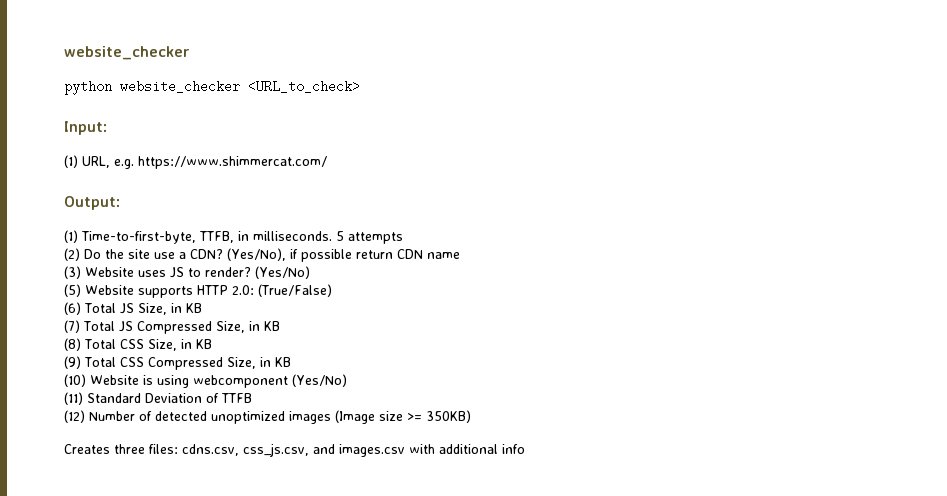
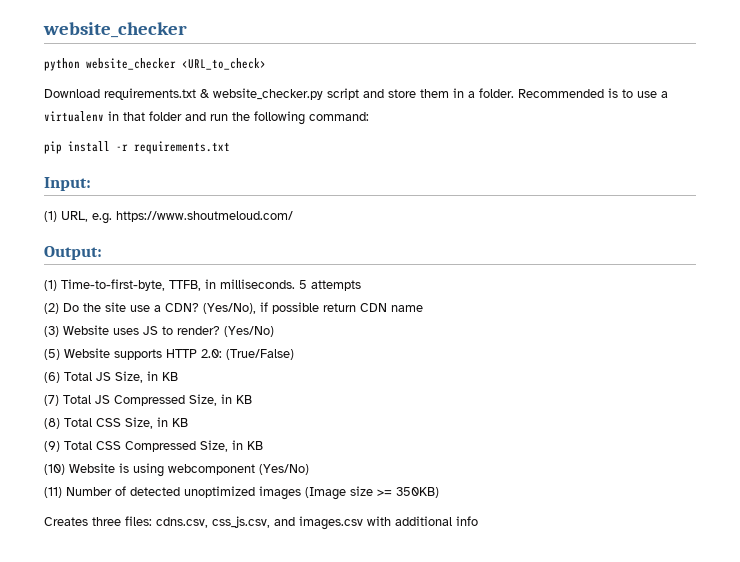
(360, 86) none -> [44,88,668,100] [44,111,369,125] [44,141,230,154] // Download requirements.txt & website_checker.py script and store them in a folder. Recommended is to use a virtualenv in that folder and run the following command: // pip install -r requirements.txt
[138,156,327,169] https://www.shimmercat.com/ -> [116,211,293,222] https://www.shoutmeloud.com/
[87,393,252,403] [64,410,85,423] Standard Deviation of TTFB // (12) -> (62, 492) none

